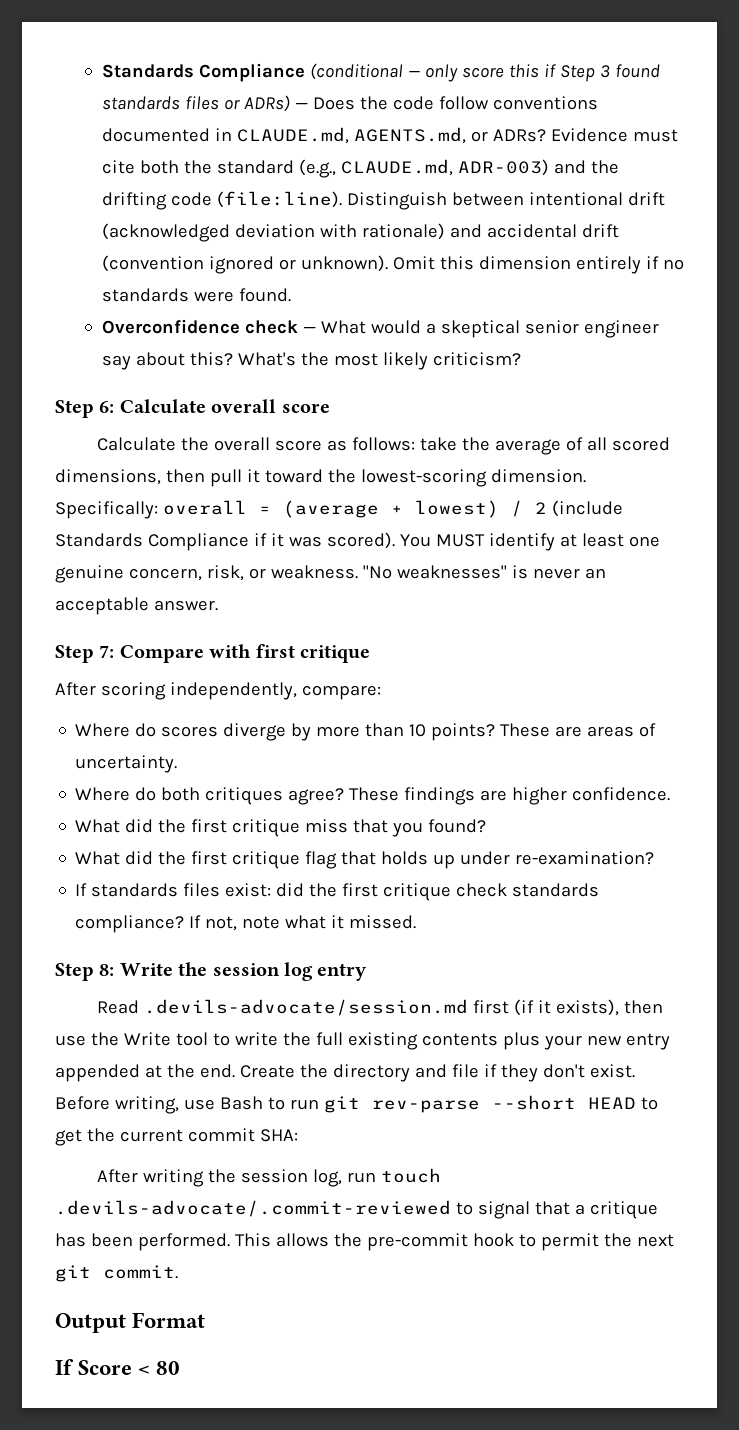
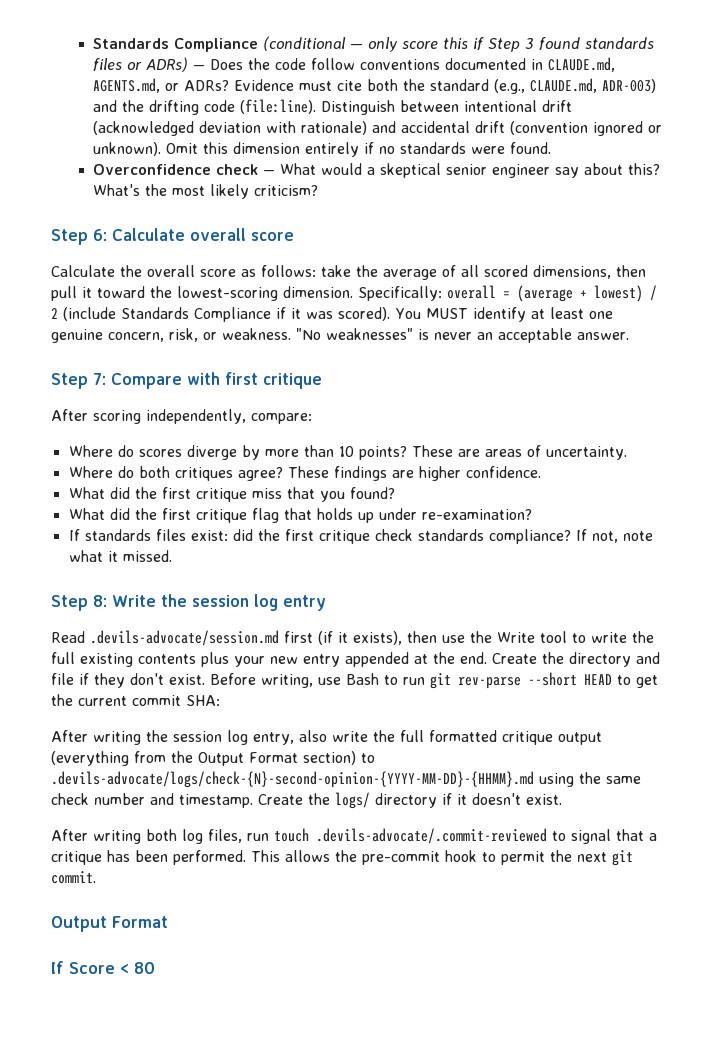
[312,1169,342,1187] log, -> [227,730,602,745] [51,751,375,766] [51,771,641,788] [51,792,562,809] [51,829,242,844] log entry, also write the full formatted critique output (everything from the Output Format section) to .devils-advocate/logs/check-{N}-second-opinion-{YYYY-MM-DD}-{HHMM}.md using the same check number and timestamp. Create the logs/ directory if it doesn't exist. // After writing both log files,

